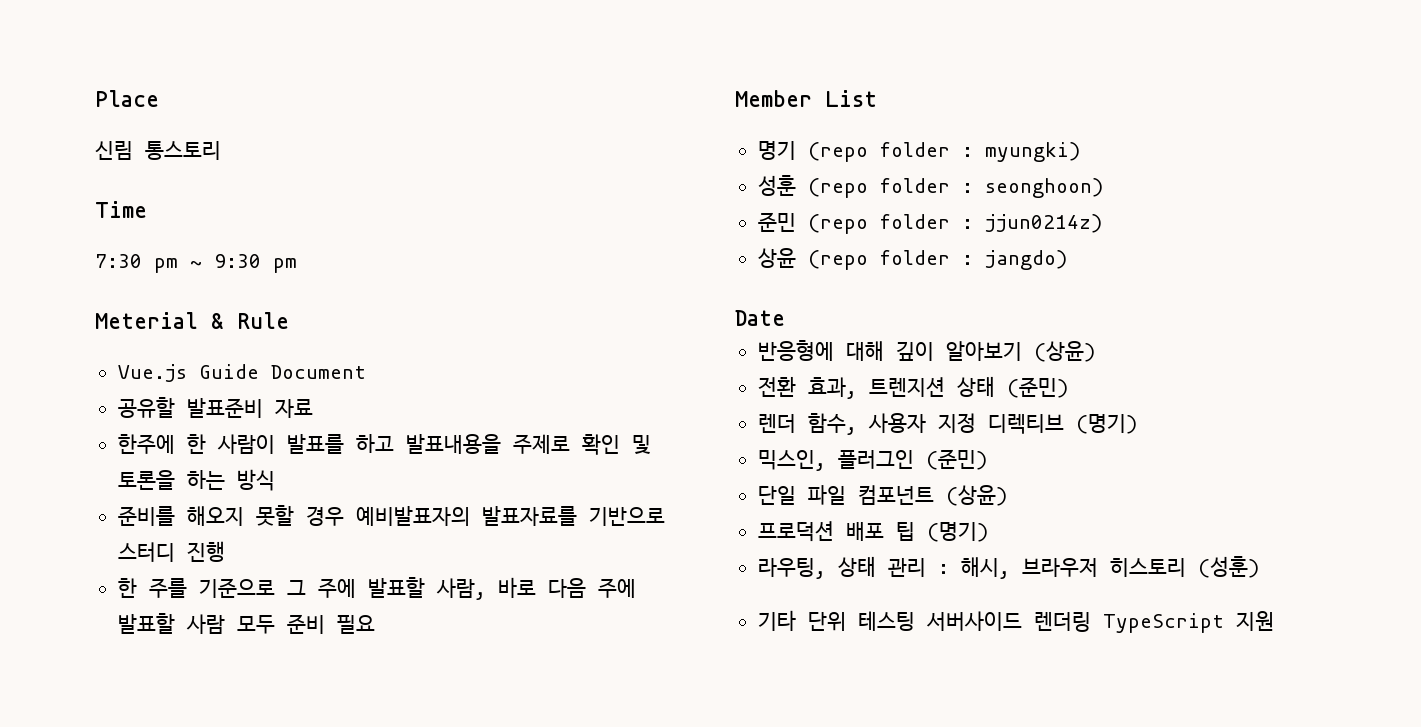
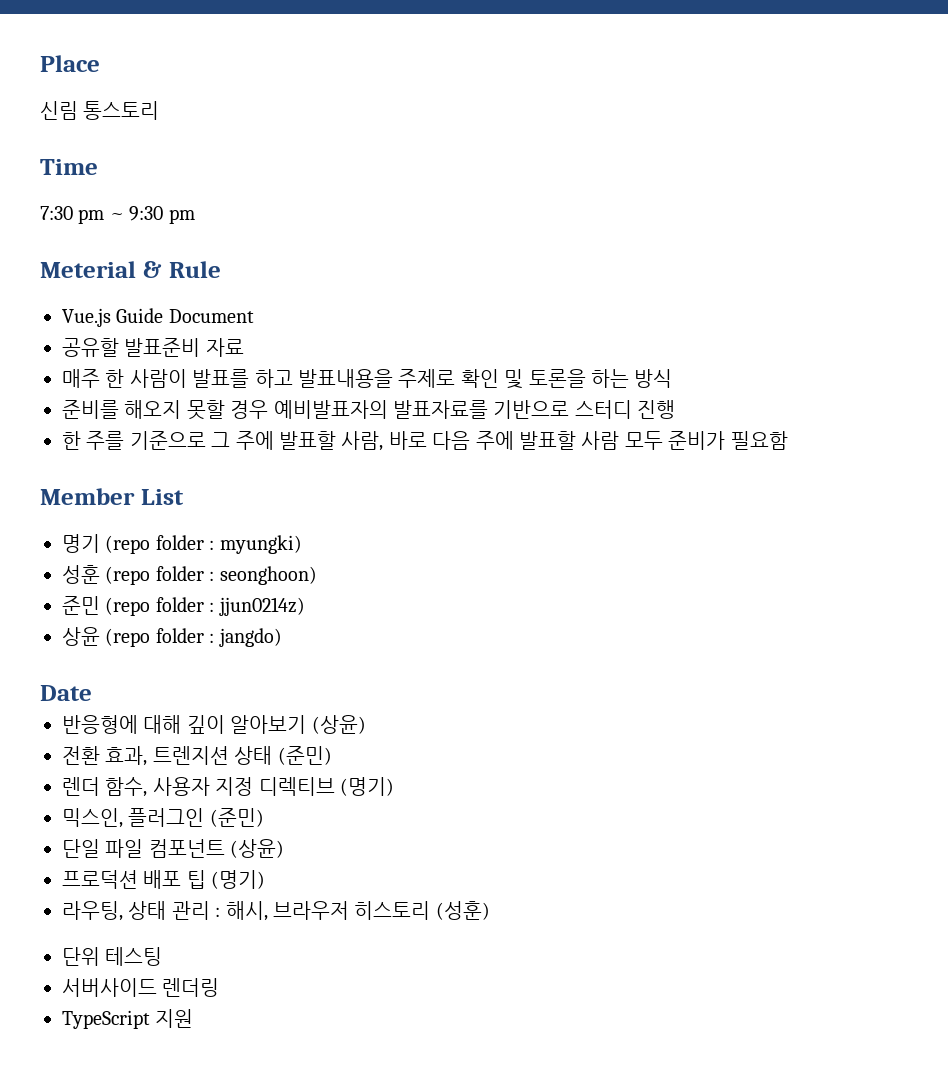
[117,434,175,454] 한주에 -> [62,369,100,388] 매주
[286,614,375,634] 준비 필요 -> [668,431,788,450] 준비가 필요함
[757,610,796,631] 기타 -> (490, 910) none
(915, 621) none -> (163, 956) //
(1091, 622) none -> (220, 987) //

